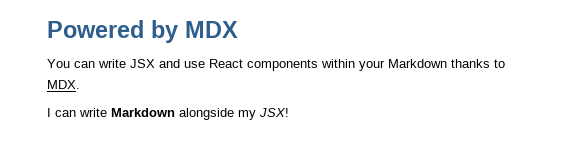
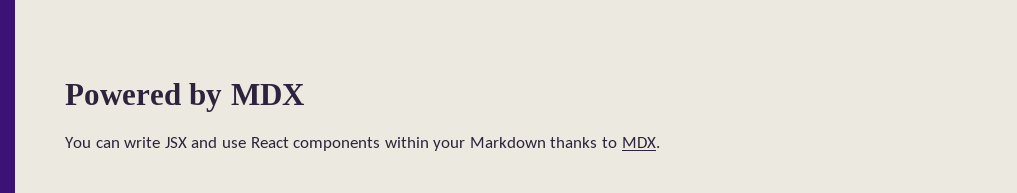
[47,108,289,120] // I can write Markdown alongside my JSX! -> (660, 142) none

